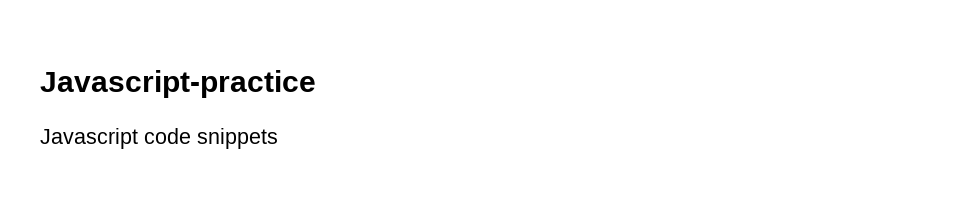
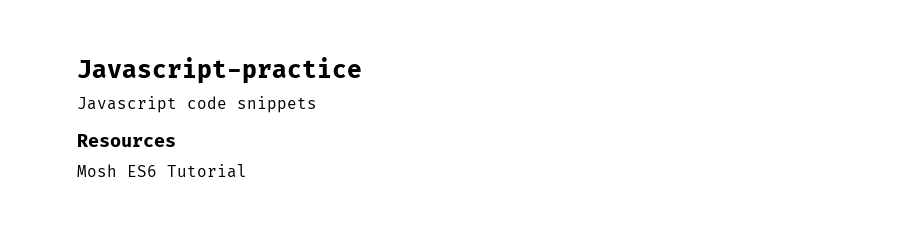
(278, 138) none -> [77,134,176,147] [77,164,247,178] // Resources // Mosh ES6 Tutorial

